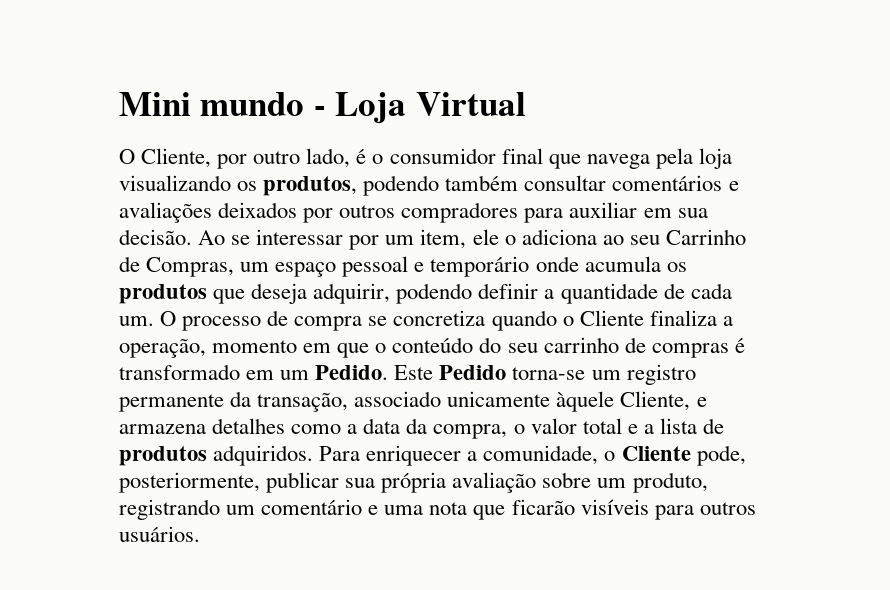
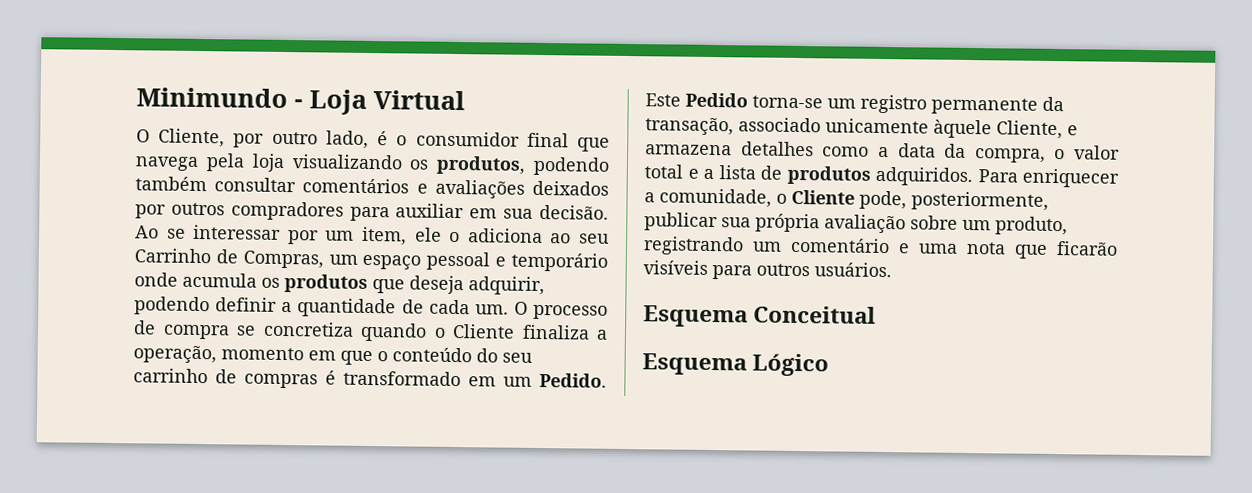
[119,92,305,116] Mini mundo -> [136,87,288,109] Minimundo
(200, 534) none -> [643,305,877,328] [642,353,830,377] // Esquema Conceitual // Esquema Lógico

